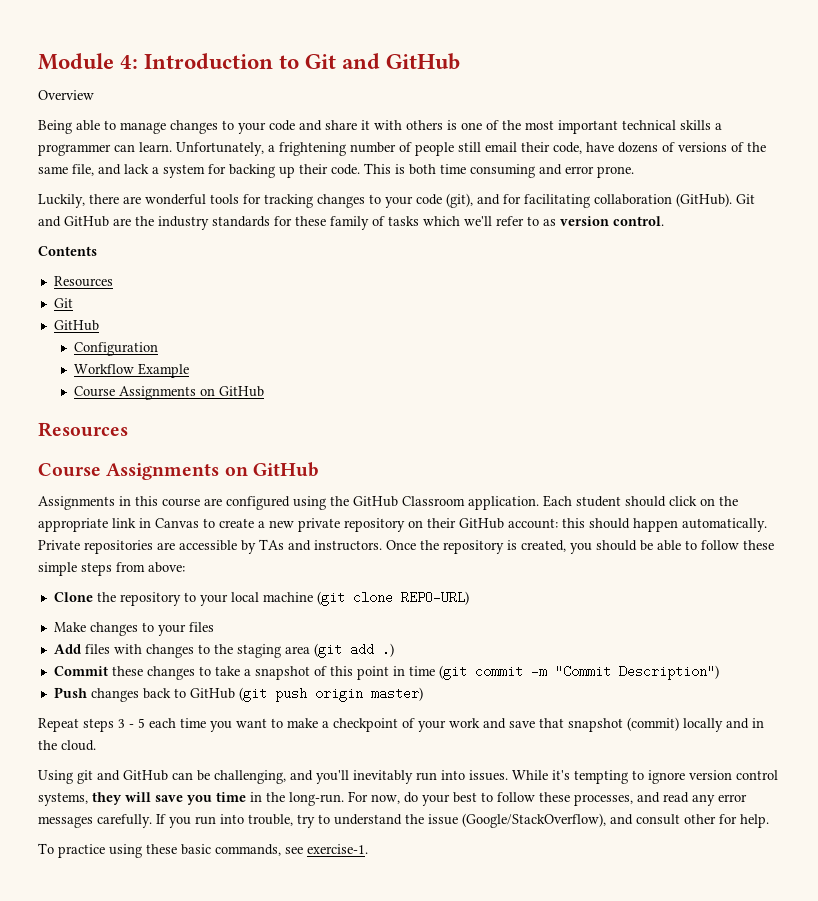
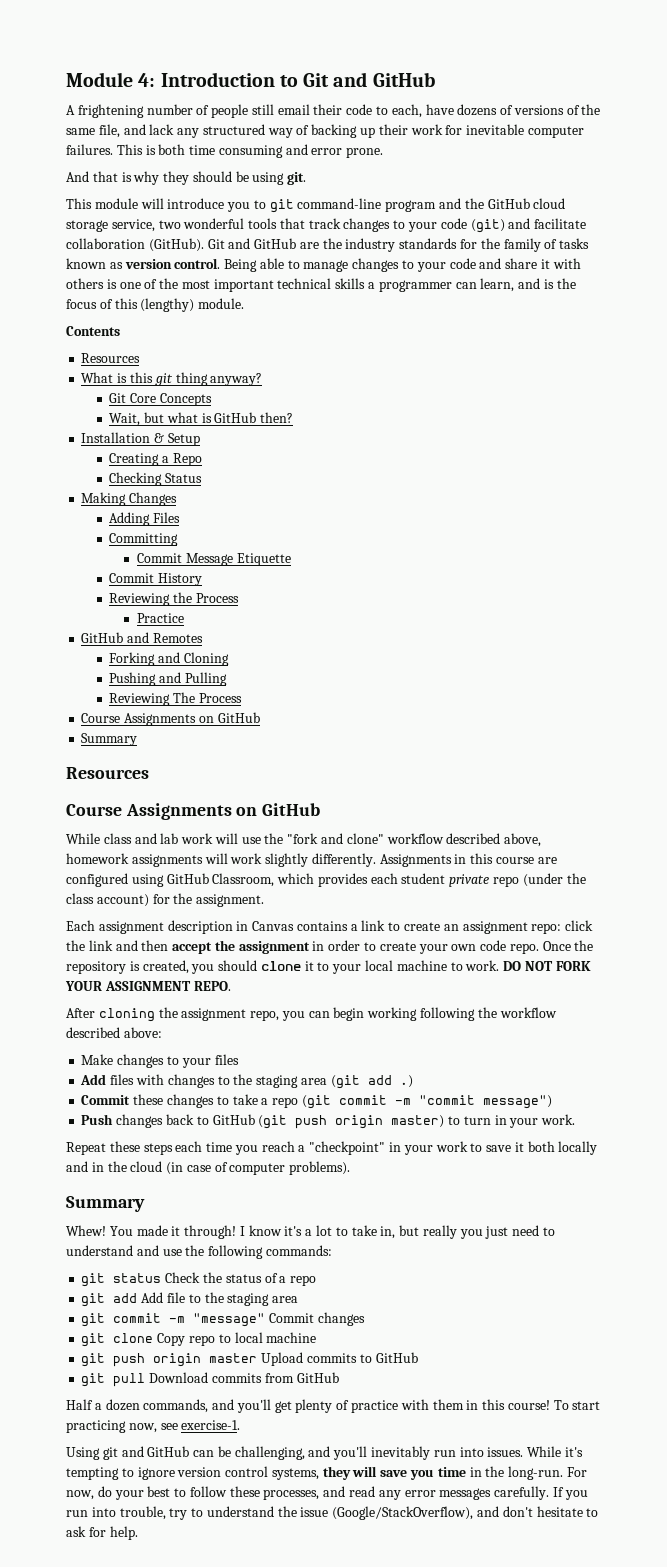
[38,90,94,100] Overview // -> [66,104,601,118] [66,124,584,138] [66,144,384,158] [66,171,307,185] [66,198,566,213] [66,218,587,233] [66,238,590,252] [66,258,221,269] A frightening number of people still email their code to each, have dozens of versions of the same file, and lack any structured way of backing up their work for inevitable computer failures. This is both time consuming and error prone. // And that is why they should be using git. // This module will introduce you to git command-line program and the GitHub cloud storage service, two wonderful tools that track changes to your code (git) and facilitate collaboration (GitHub). Git and GitHub are the industry standards for the family of tasks known as version control.
[139,142,766,156] [38,163,634,178] [38,193,755,208] [38,216,664,230] [38,246,97,256] [53,276,113,287] [53,298,73,308] [53,320,99,331] [73,342,158,356] [73,363,189,378] [73,386,264,400] learn. Unfortunately, a frightening number of people still email their code, have dozens of versions of the same file, and lack a system for backing up their code. This is both time consuming and error prone. // Luckily, there are wonderful tools for tracking changes to your code (git), and for facilitating collaboration (GitHub). Git and GitHub are the industry standards for these family of tasks which we'll refer to as version control. // Contents // Resources // Git // GitHub // Configuration // Workflow Example // Course Assignments on GitHub -> [480,278,576,292] [66,298,245,312] [66,326,120,336] [81,353,141,363] [81,372,263,386] [109,393,212,406] [109,412,294,426] [81,432,200,446] [109,453,202,466] [109,472,202,486] [81,492,178,506] [109,512,180,526] [109,533,179,546] [136,553,291,566] [109,573,202,586] [109,592,239,606] [136,613,184,623] [81,632,203,643] [109,652,229,666] [109,672,227,686] [109,692,242,706] [81,712,260,726] [81,733,138,746] learn, and is the focus of this (lengthy) module. // Contents // Resources // What is this git thing anyway? // Git Core Concepts // Wait, but what is GitHub then? // Installation & Setup // Creating a Repo // Checking Status // Making Changes // Adding Files // Committing // Commit Message Etiquette // Commit History // Reviewing the Process // Practice // GitHub and Remotes // Forking and Cloning // Pushing and Pulling // Reviewing The Process // Course Assignments on GitHub // Summary
(319, 469) none -> [66,833,542,847] [66,853,376,867] While class and lab work will use the "fork and clone" workflow described above, homework assignments will work slightly differently.
[330,495,738,510] [38,518,767,532] [38,539,382,554] the GitHub Classroom application. Each student should click on the appropriate link in Canvas to create a new private repository on their GitHub account: this should happen automatically. Private repositories are accessible by TAs and instructors. -> [166,873,586,887] [66,893,265,907] [66,920,594,934] [66,940,539,954] GitHub Classroom, which provides each student private repo (under the class account) for the assignment. // Each assignment description in Canvas contains a link to create an assignment repo: click the link and then accept the assignment in order to create your own code repo.
[640,540,774,551] [38,562,185,576] [53,591,469,606] be able to follow these simple steps from above: // Clone the repository to your local machine (git clone REPO-URL) -> [260,960,591,974] [65,981,231,991] [66,1007,557,1022] [66,1027,162,1038] clone it to your local machine to work. DO NOT FORK YOUR ASSIGNMENT REPO. // After cloning the assignment repo, you can begin working following the workflow described above:
[254,666,435,680] snapshot of this point in time -> [272,1097,299,1108] repo
[554,665,719,680] "Commit Description") -> [418,1095,552,1109] "commit message")
[38,717,764,732] [38,740,96,751] // Repeat steps 3 - 5 each time you want to make a checkpoint of your work and save that snapshot (commit) locally and in the cloud. -> [448,1114,576,1128] [66,1141,598,1155] [66,1161,351,1175] [66,1196,145,1212] [66,1225,556,1239] [66,1245,332,1259] [81,1272,317,1287] [81,1292,299,1307] [81,1312,365,1327] [81,1332,317,1347] [81,1352,418,1367] [81,1372,339,1387] [66,1399,601,1413] [66,1420,241,1433] to turn in your work. // Repeat these steps each time you reach a "checkpoint" in your work to save it both locally and in the cloud (in case of computer problems). // Summary // Whew! You made it through! I know it's a lot to take in, but really you just need to understand and use the following commands: // git status Check the status of a repo // git add Add file to the staging area // git commit -m "message" Commit changes // git clone Copy repo to local machine // git push origin master Upload commits to GitHub // git pull Download commits from GitHub // Half a dozen commands, and you'll get plenty of practice with them in this course! To start practicing now, see exercise-1.
[636,814,769,828] [38,843,368,858] consult other for help. // To practice using these basic commands, see exercise-1. -> [502,1506,599,1517] [66,1526,138,1540] don't hesitate to ask for help.

